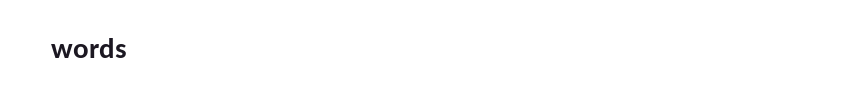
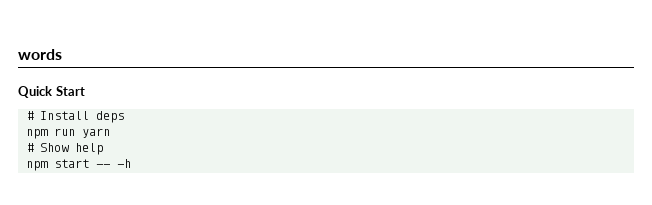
(127, 48) none -> [18,86,85,98] [25,111,124,123] [25,128,110,139] [25,143,103,155] [25,159,131,171] // Quick Start // # Install deps // npm run yarn // # Show help // npm start -- -h

